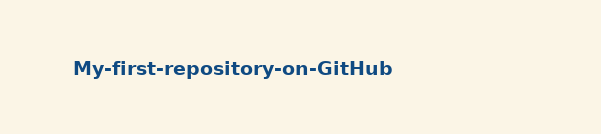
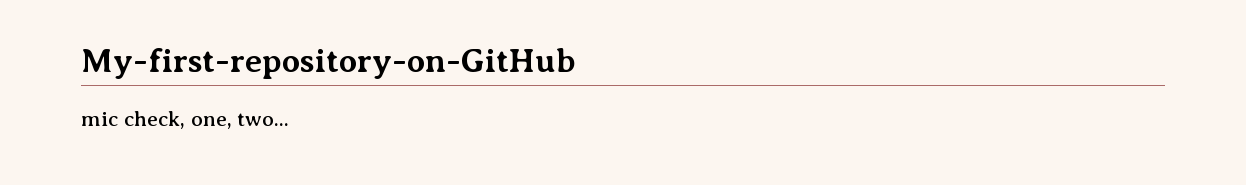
(393, 70) none -> [81,111,290,129] // mic check, one, two...

